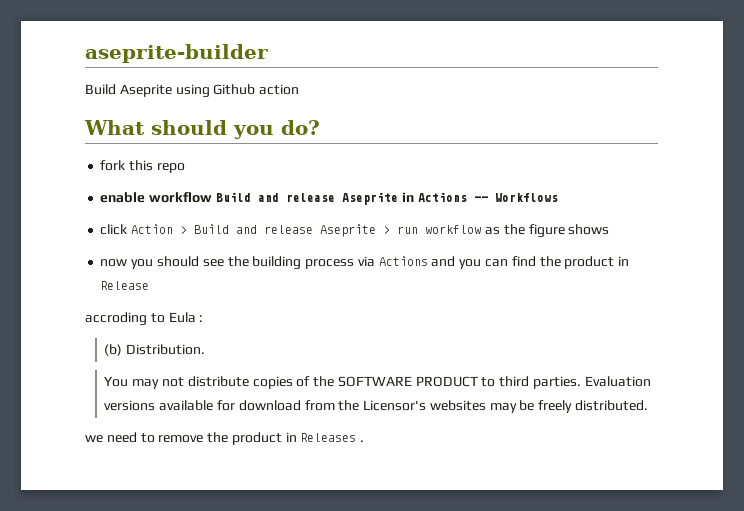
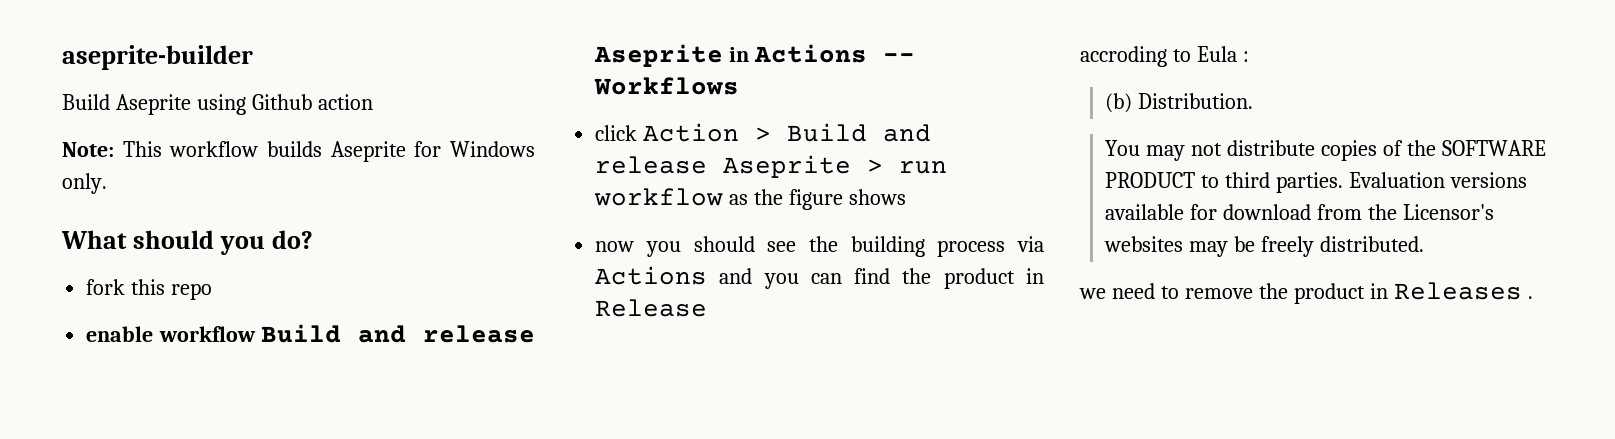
(300, 89) none -> [62,141,535,162] [62,173,107,194] // Note: This workflow builds Aseprite for Windows only.

